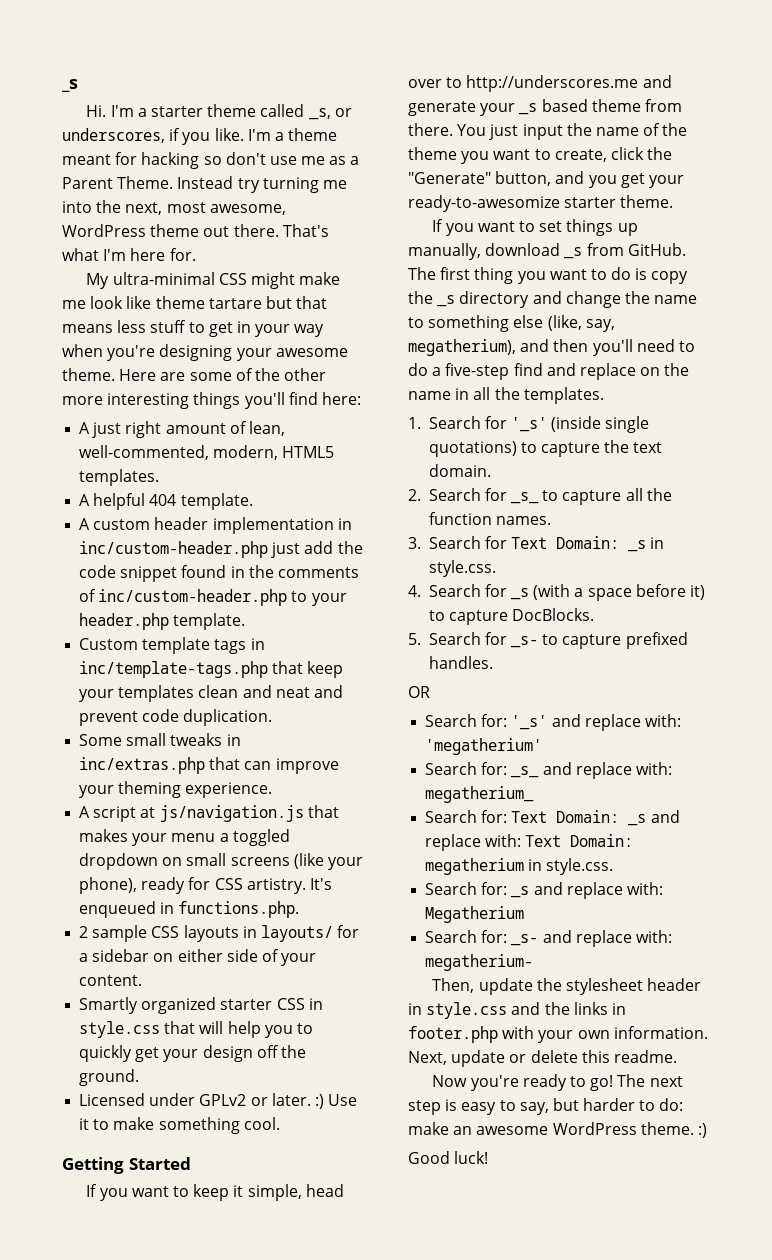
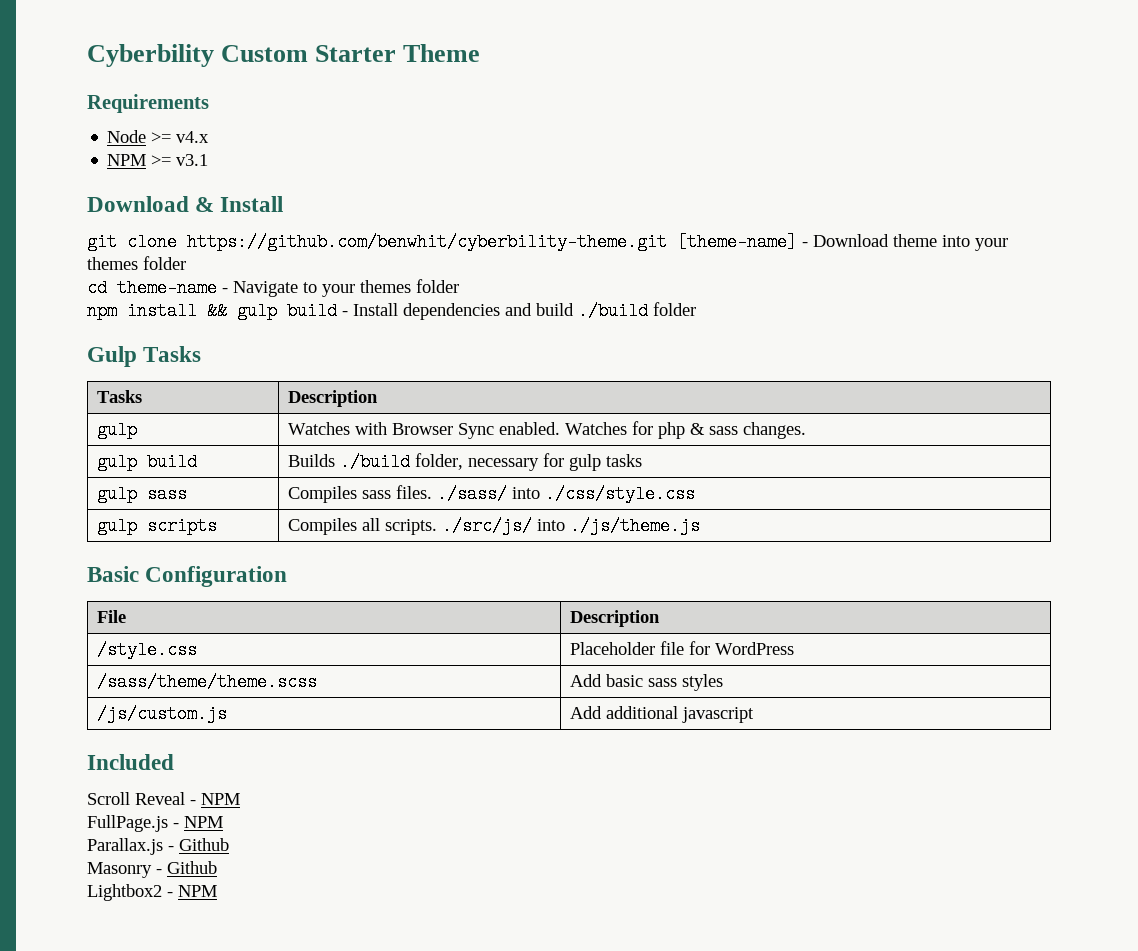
[61,79,78,92] [86,104,352,120] [62,128,338,145] [62,152,360,169] [62,176,347,193] [62,200,286,215] [62,224,329,237] [62,248,196,261] [86,272,341,289] [62,296,328,309] [62,320,325,337] [62,344,348,361] [62,368,327,381] [62,392,361,409] [79,421,285,438] [79,445,335,460] [79,469,160,486] [79,493,253,510] [79,517,352,534] [79,541,363,558] [79,565,359,582] [79,589,347,606] [79,613,246,630] [79,637,265,654] [79,661,344,678] [79,685,343,702] [79,709,273,726] [79,733,241,746] [79,757,339,774] [79,781,273,798] [79,805,339,822] [79,829,290,846] [79,853,363,870] [79,877,332,894] [79,901,300,918] [79,925,360,942] [79,949,317,966] [79,975,143,986] [79,997,323,1014] [79,1021,313,1038] [79,1045,306,1062] [79,1069,140,1086] [79,1093,358,1109] [79,1117,280,1134] [62,1157,191,1174] [86,1184,344,1201] [408,75,672,92] [408,99,682,116] [408,123,688,140] [408,147,673,164] [408,171,684,188] [408,195,674,212] [432,219,638,236] [408,243,686,260] [408,267,689,284] [408,291,698,308] [408,315,615,332] [408,339,695,356] [408,363,690,380] [408,387,604,404] [408,416,650,433] [428,440,663,457] [428,464,491,477] [408,488,672,505] [428,512,551,525] [408,536,665,552] [428,560,496,577] [408,584,706,601] [428,608,595,625] [408,632,688,649] [428,656,493,669] [408,686,430,698] [425,714,681,731] [425,738,543,755] [425,762,672,779] [425,786,535,803] [425,810,680,826] [425,834,634,851] [425,858,614,875] [425,882,663,899] [425,906,525,923] [425,930,672,947] [425,954,534,971] [432,978,702,995] [408,1002,626,1019] [408,1026,708,1043] [408,1050,677,1067] [432,1074,683,1091] [408,1098,684,1115] [408,1122,707,1138] [408,1151,489,1164] _s // Hi. I'm a starter theme called _s, or underscores, if you like. I'm a theme meant for hacking so don't use me as a Parent Theme. Instead try turning me into the next, most awesome, WordPress theme out there. That's what I'm here for. // My ultra-minimal CSS might make me look like theme tartare but that means less stuff to get in your way when you're designing your awesome theme. Here are some of the other more interesting things you'll find here: // A just right amount of lean, well-commented, modern, HTML5 templates. // A helpful 404 template. // A custom header implementation in inc/custom-header.php just add the code snippet found in the comments of inc/custom-header.php to your header.php template. // Custom template tags in inc/template-tags.php that keep your templates clean and neat and prevent code duplication. // Some small tweaks in inc/extras.php that can improve your theming experience. // A script at js/navigation.js that makes your menu a toggled dropdown on small screens (like your phone), ready for CSS artistry. It's enqueued in functions.php. // 2 sample CSS layouts in layouts/ for a sidebar on either side of your content. // Smartly organized starter CSS in style.css that will help you to quickly get your design off the ground. // Licensed under GPLv2 or later. :) Use it to make something cool. // Getting Started // If you want to keep it simple, head over to http://underscores.me and generate your _s based theme from there. You just input the name of the theme you want to create, click the "Generate" button, and you get your ready-to-awesomize starter theme. // If you want to set things up manually, download _s from GitHub. The first thing you want to do is copy the _s directory and change the name to something else (like, say, megatherium), and then you'll need to do a five-step find and replace on the name in all the templates. // 1. Search for '_s' (inside single quotations) to capture the text domain. // 2. Search for _s_ to capture all the function names. // 3. Search for Text Domain: _s in style.css. // 4. Search for _s (with a space before it) to capture DocBlocks. // 5. Search for _s- to capture prefixed handles. // OR // Search for: '_s' and replace with: 'megatherium' // Search for: _s_ and replace with: megatherium_ // Search for: Text Domain: _s and replace with: Text Domain: megatherium in style.css. // Search for: _s and replace with: Megatherium // Search for: _s- and replace with: megatherium- // Then, update the stylesheet header in style.css and the links in footer.php with your own information. Next, update or delete this readme. // Now you're ready to go! The next step is easy to say, but harder to do: make an awesome WordPress theme. :) // Good luck! -> [87,44,481,67] [87,94,209,113] [107,130,210,143] [107,154,209,166] [87,196,284,212] [87,233,1008,251] [87,256,186,270] [87,279,459,297] [87,302,696,320] [87,346,202,367] [97,390,143,403] [288,390,379,407] [97,421,138,439] [288,421,807,439] [97,453,198,471] [288,453,643,471] [97,485,188,503] [288,485,696,503] [97,517,218,535] [288,517,701,535] [87,566,288,587] [97,610,127,623] [570,610,661,627] [97,641,198,659] [570,641,795,655] [97,673,318,691] [570,674,724,691] [97,705,228,723] [570,706,755,723] [87,754,174,770] [87,792,240,805] [87,815,223,832] [87,838,229,855] [87,861,217,878] [87,884,217,901] Cyberbility Custom Starter Theme // Requirements // Node >= v4.x // NPM >= v3.1 // Download & Install // git clone https://github.com/benwhit/cyberbility-theme.git [theme-name] - Download theme into your themes folder // cd theme-name - Navigate to your themes folder // npm install && gulp build - Install dependencies and build ./build folder // Gulp Tasks // Tasks | Description // gulp | Watches with Browser Sync enabled. Watches for php & sass changes. // gulp build | Builds ./build folder, necessary for gulp tasks // gulp sass | Compiles sass files. ./sass/ into ./css/style.css // gulp scripts | Compiles all scripts. ./src/js/ into ./js/theme.js // Basic Configuration // File | Description // /style.css | Placeholder file for WordPress // /sass/theme/theme.scss | Add basic sass styles // /js/custom.js | Add additional javascript // Included // Scroll Reveal - NPM // FullPage.js - NPM // Parallax.js - Github // Masonry - Github // Lightbox2 - NPM

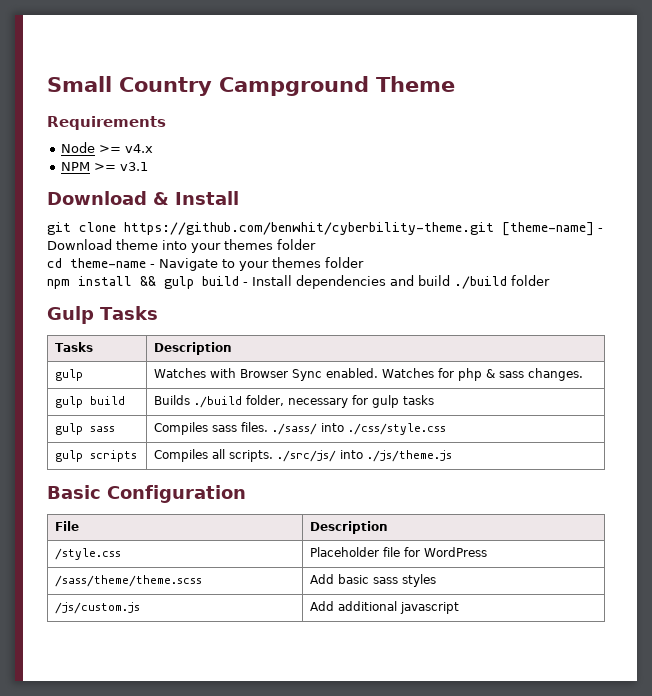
[87,44,397,67] Cyberbility Custom Starter -> [47,76,369,96] Small Country Campground
[87,754,174,770] [87,792,240,805] [87,815,223,832] [87,838,229,855] [87,861,217,878] [87,884,217,901] // Included // Scroll Reveal - NPM // FullPage.js - NPM // Parallax.js - Github // Masonry - Github // Lightbox2 - NPM -> (460, 608) none

